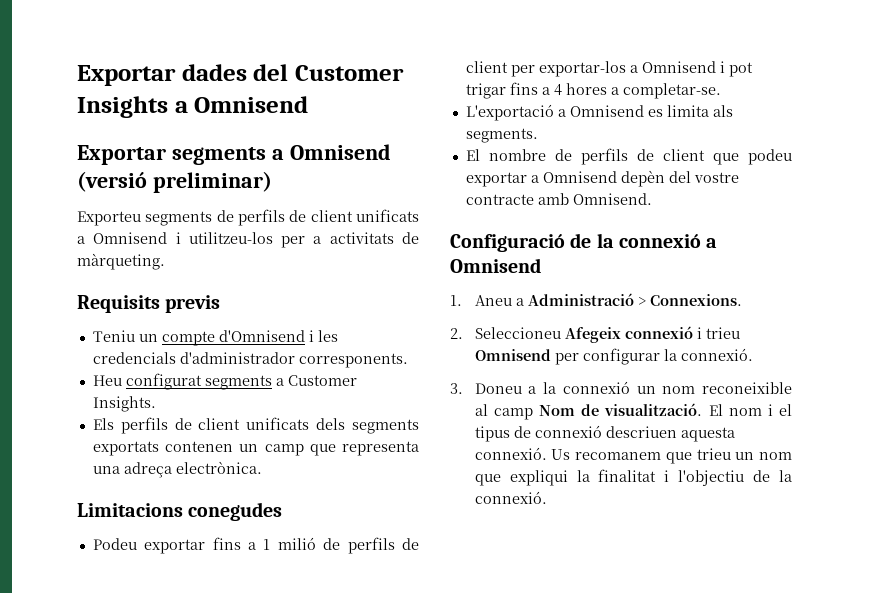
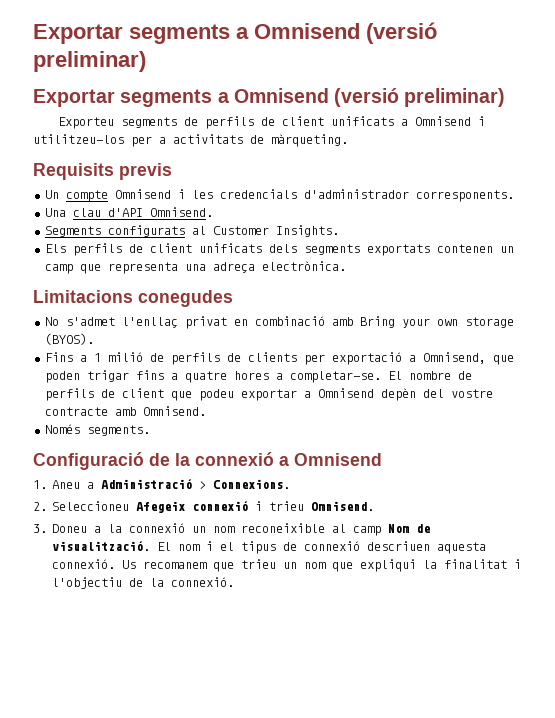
[77,64,404,86] [77,96,309,118] Exportar dades del Customer Insights a Omnisend -> [33,22,437,44] [33,51,146,72] Exportar segments a Omnisend (versió preliminar)
[92,330,305,346] Teniu un compte d'Omnisend -> [44,189,171,202] Un compte Omnisend
[92,373,284,390] Heu configurat segments a -> [44,207,213,217] [44,225,206,237] Una clau d'API Omnisend. // Segments configurats al
[92,537,241,554] Podeu exportar fins -> [44,316,514,329] [44,333,94,345] [44,352,73,362] No s'admet l'enllaç privat en combinació amb Bring your own storage (BYOS). // Fins
[465,61,753,77] client per exportar-los a Omnisend i pot -> [247,352,514,365] [44,371,80,383] clients per exportació a Omnisend, que poden
[553,84,562,96] 4 -> [184,371,227,383] quatre
[465,104,733,121] [465,128,538,143] // L'exportació a Omnisend es limita als segments. // -> (381, 377) none
(652, 199) none -> [44,424,150,436] // Només segments.
[474,348,753,365] Omnisend per configurar la connexió. -> [311,501,375,511] Omnisend.

